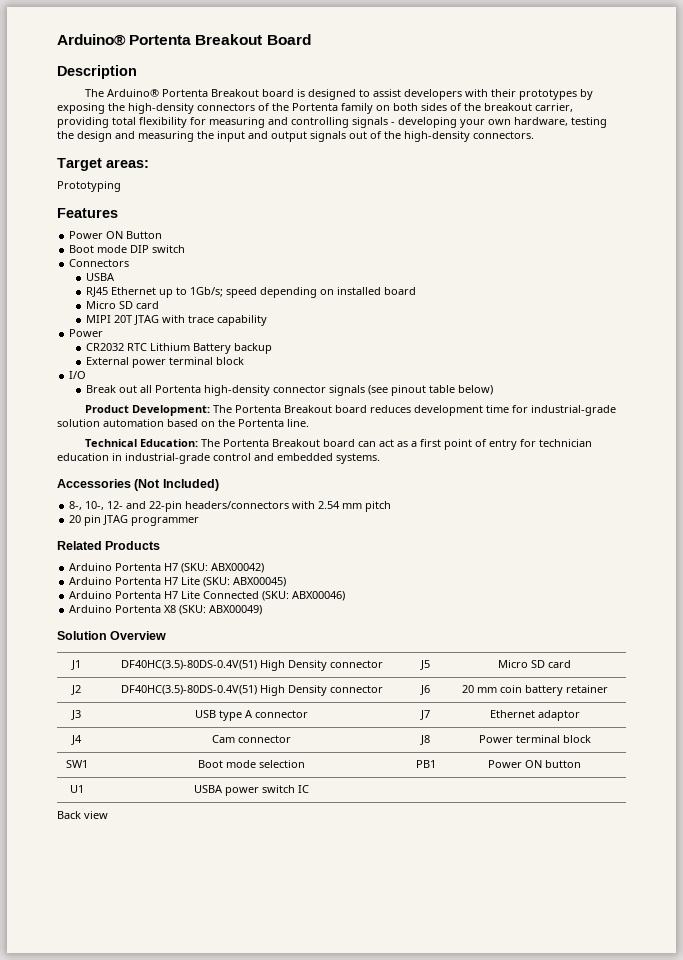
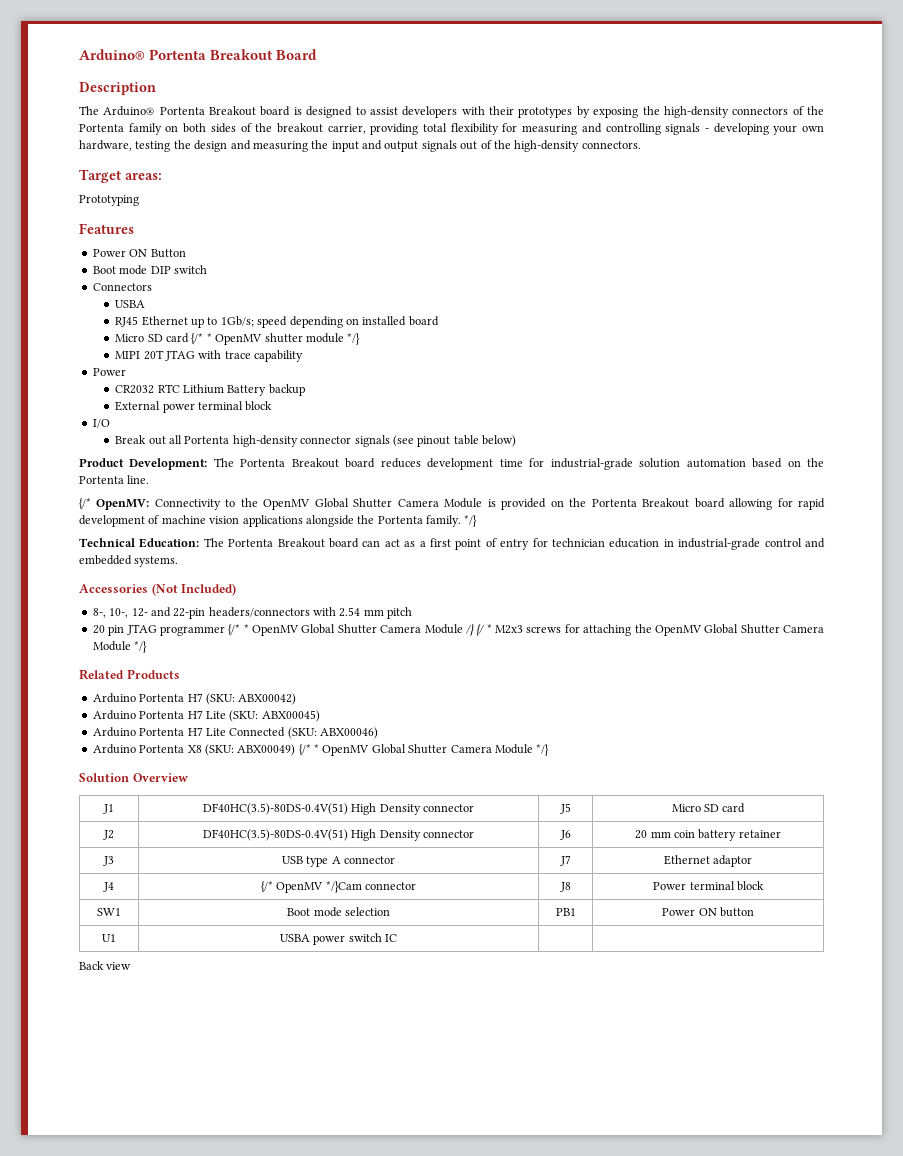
(159, 305) none -> [191,333,361,345] {/* * OpenMV shutter module */}
(309, 423) none -> [79,498,826,510] [79,515,478,527] // {/* OpenMV: Connectivity to the OpenMV Global Shutter Camera Module is provided on the Portenta Breakout board allowing for rapid development of machine vision applications alongside the Portenta family. */}
(200, 521) none -> [228,624,824,636] [92,641,148,653] {/* * OpenMV Global Shutter Camera Module /} {/ * M2x3 screws for attaching the OpenMV Global Shutter Camera Module */}
(263, 610) none -> [298,744,550,756] {/* * OpenMV Global Shutter Camera Module */}
[212,735,235,743] Cam -> [260,881,362,893] {/* OpenMV */}Cam

